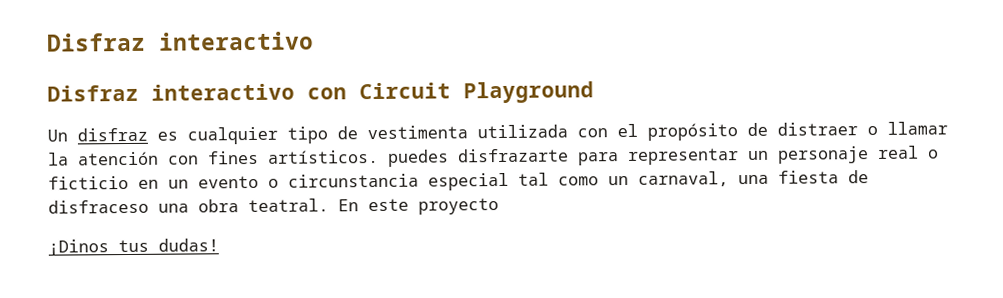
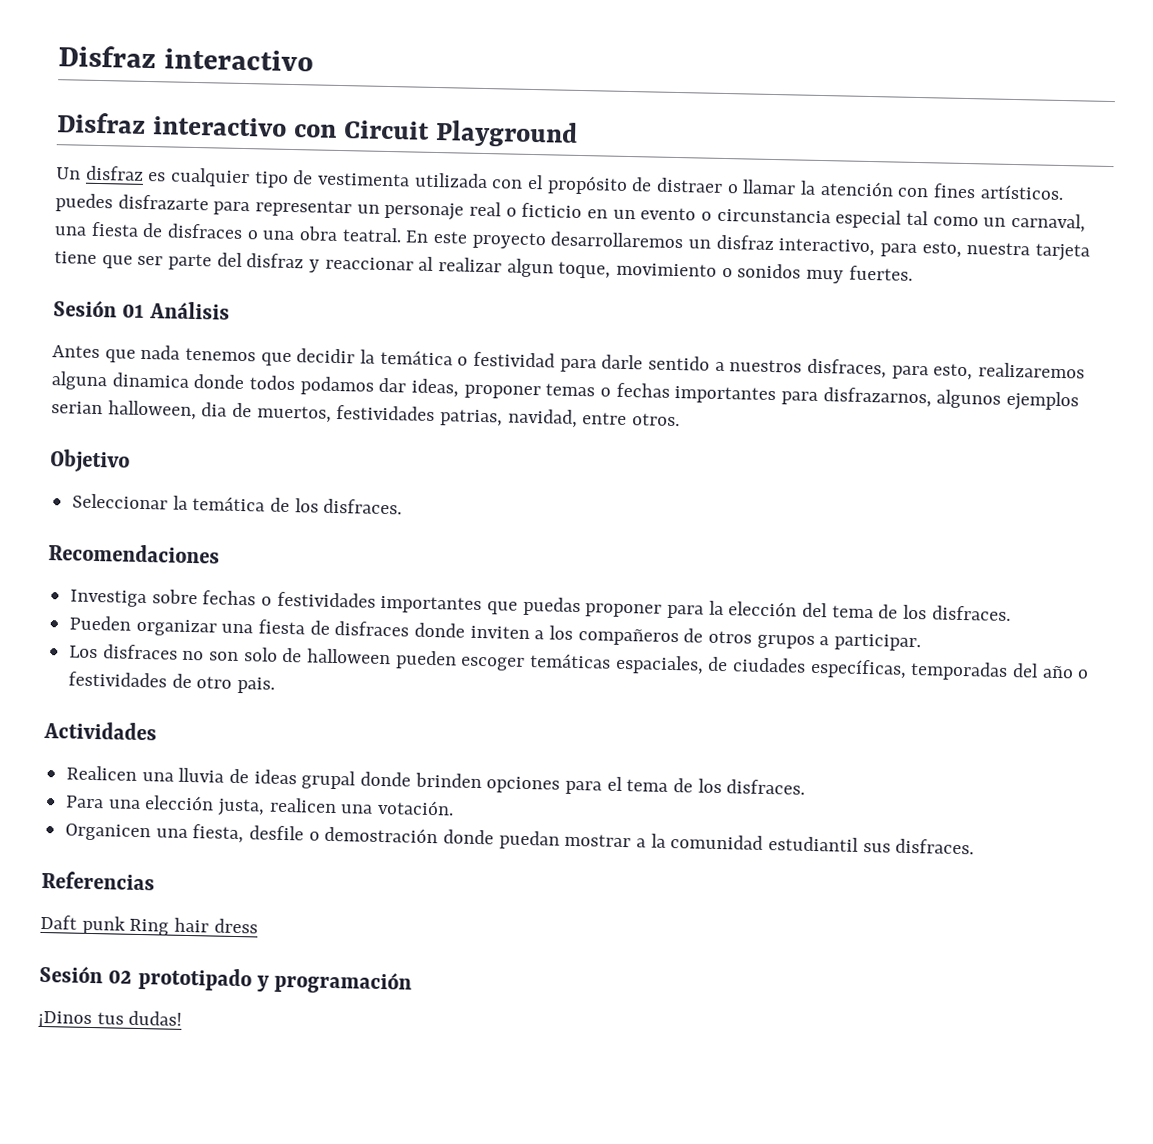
[48,199,149,214] disfraceso -> [167,223,259,240] disfraces o
(499, 206) none -> [550,231,1091,262] [54,251,913,284] [53,299,230,320] [52,344,1086,381] [51,371,1080,412] [51,400,681,428] [49,449,130,473] [72,493,403,515] [48,543,220,564] [70,589,1011,622] [69,615,922,652] [69,644,1090,681] [68,671,276,694] [43,720,157,741] [66,765,806,795] [66,795,455,817] [65,823,975,855] [41,870,155,891] [40,914,258,936] [39,964,413,995] desarrollaremos un disfraz interactivo, para esto, nuestra tarjeta tiene que ser parte del disfraz y reaccionar al realizar algun toque, movimiento o sonidos muy fuertes. // Sesión 01 Análisis // Antes que nada tenemos que decidir la temática o festividad para darle sentido a nuestros disfraces, para esto, realizaremos alguna dinamica donde todos podamos dar ideas, proponer temas o fechas importantes para disfrazarnos, algunos ejemplos serian halloween, dia de muertos, festividades patrias, navidad, entre otros. // Objetivo // Seleccionar la temática de los disfraces. // Recomendaciones // Investiga sobre fechas o festividades importantes que puedas proponer para la elección del tema de los disfraces. // Pueden organizar una fiesta de disfraces donde inviten a los compañeros de otros grupos a participar. // Los disfraces no son solo de halloween pueden escoger temáticas espaciales, de ciudades específicas, temporadas del año o festividades de otro pais. // Actividades // Realicen una lluvia de ideas grupal donde brinden opciones para el tema de los disfraces. // Para una elección justa, realicen una votación. // Organicen una fiesta, desfile o demostración donde puedan mostrar a la comunidad estudiantil sus disfraces. // Referencias // Daft punk Ring hair dress // Sesión 02 prototipado y programación

